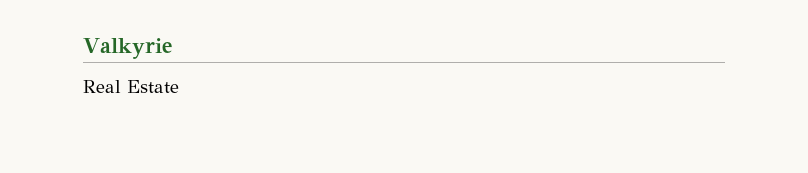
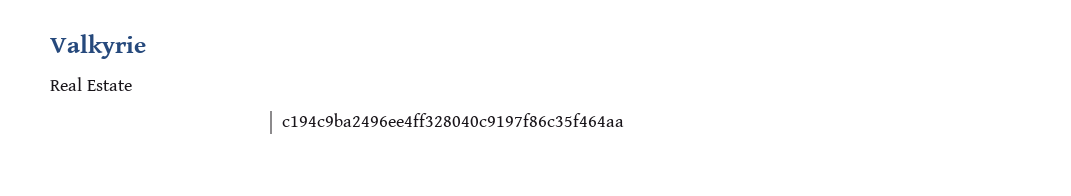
(179, 86) none -> [281,113,624,127] // c194c9ba2496ee4ff328040c9197f86c35f464aa

